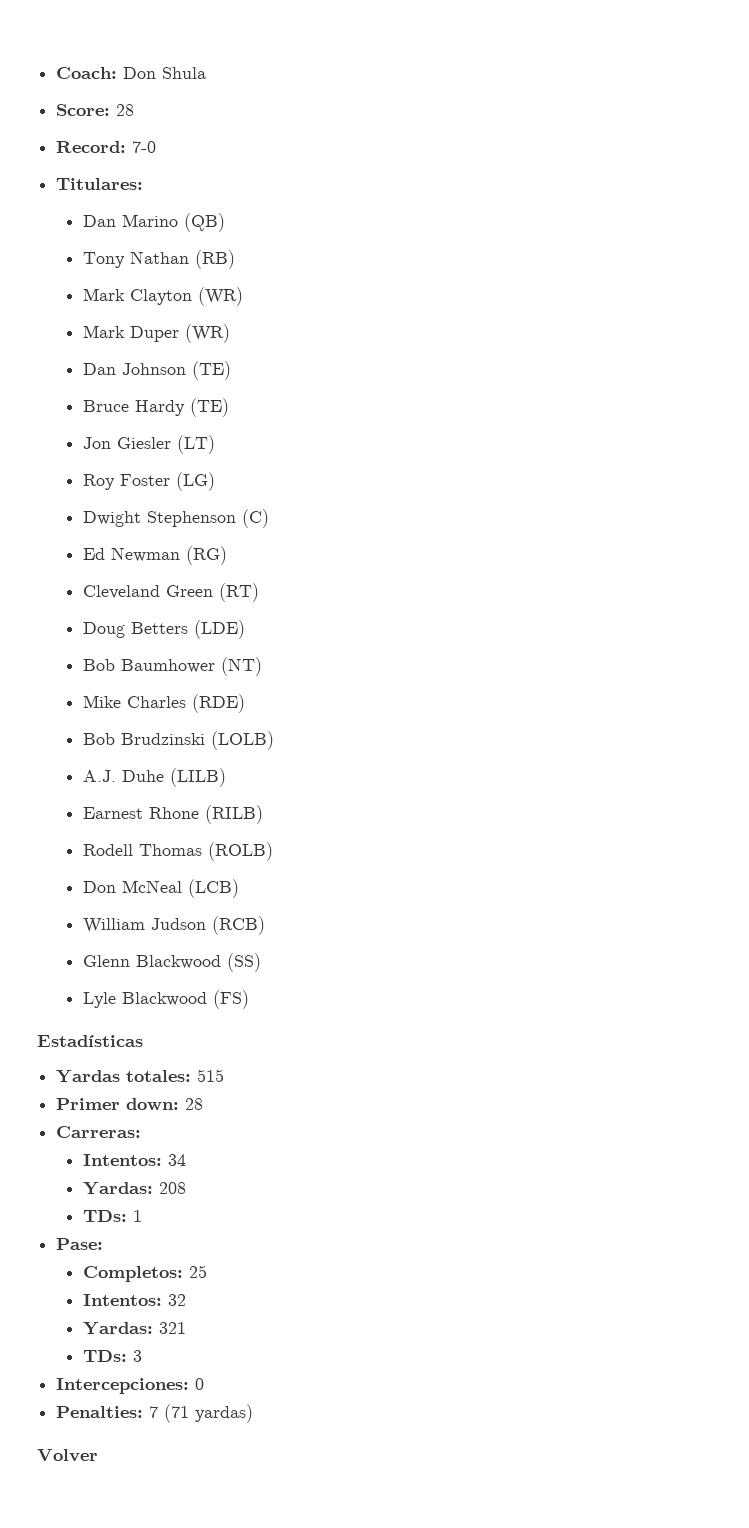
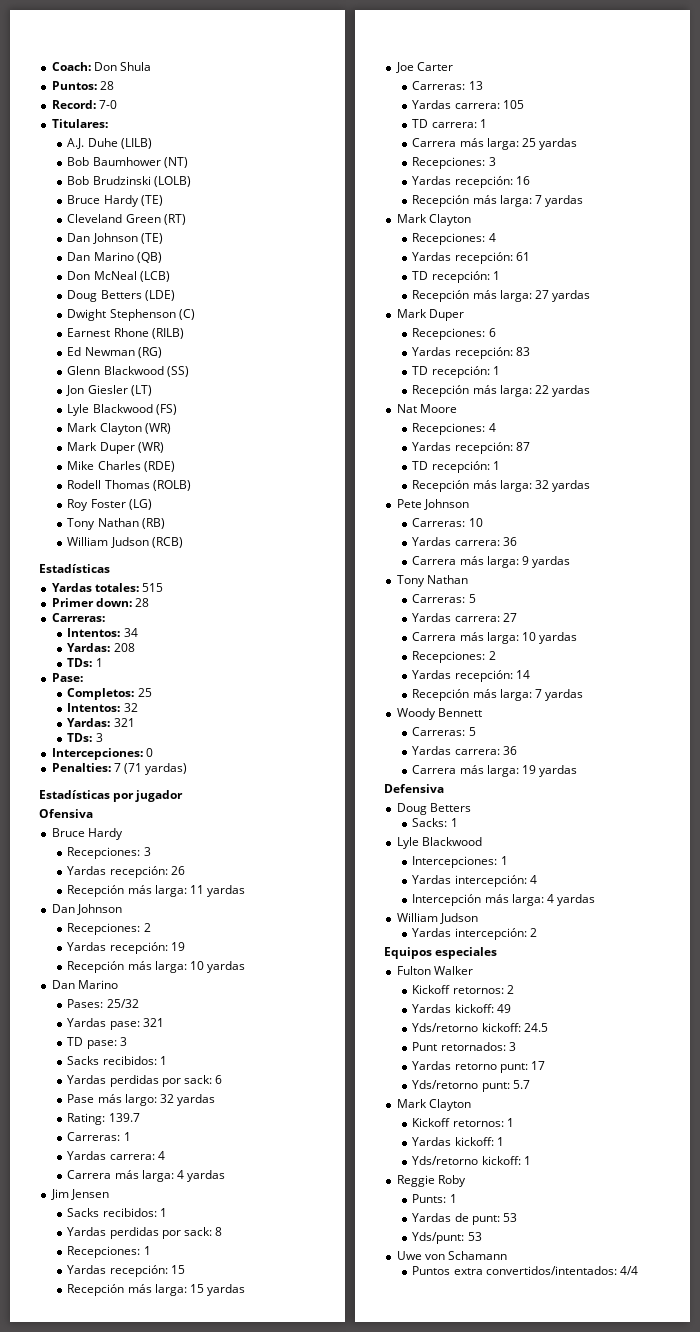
[56,104,111,116] Score: -> [51,81,97,90] Puntos:
[82,213,225,232] [82,250,235,269] Dan Marino (QB) // Tony Nathan (RB) -> [67,138,152,149] [67,157,188,168] [67,176,191,187] [67,195,163,207] [67,214,186,225] [67,233,163,244] [67,252,162,263] [67,271,170,282] [67,290,175,302] [67,309,195,321] [67,328,184,339] [67,347,162,358] [67,366,189,377] [66,385,152,396] [67,404,177,416] A.J. Duhe (LILB) // Bob Baumhower (NT) // Bob Brudzinski (LOLB) // Bruce Hardy (TE) // Cleveland Green (RT) // Dan Johnson (TE) // Dan Marino (QB) // Don McNeal (LCB) // Doug Betters (LDE) // Dwight Stephenson (C) // Earnest Rhone (RILB) // Ed Newman (RG) // Glenn Blackwood (SS) // Jon Giesler (LT) // Lyle Blackwood (FS)
[82,361,231,380] [82,398,229,417] [82,435,215,454] [82,472,215,491] [82,509,269,528] [82,546,227,565] [82,583,259,602] [82,620,245,639] [82,657,262,676] [82,694,245,713] [82,731,274,750] [82,768,226,787] [82,805,263,824] [82,842,273,861] [82,879,239,898] [82,916,265,935] [82,953,261,972] [82,990,249,1009] Dan Johnson (TE) // Bruce Hardy (TE) // Jon Giesler (LT) // Roy Foster (LG) // Dwight Stephenson (C) // Ed Newman (RG) // Cleveland Green (RT) // Doug Betters (LDE) // Bob Baumhower (NT) // Mike Charles (RDE) // Bob Brudzinski (LOLB) // A.J. Duhe (LILB) // Earnest Rhone (RILB) // Rodell Thomas (ROLB) // Don McNeal (LCB) // William Judson (RCB) // Glenn Blackwood (SS) // Lyle Blackwood (FS) -> [67,461,175,472] [67,480,191,491] [67,499,152,511] [67,518,165,530] [67,537,183,548] Mike Charles (RDE) // Rodell Thomas (ROLB) // Roy Foster (LG) // Tony Nathan (RB) // William Judson (RCB)
[37,1449,98,1462] Volver -> [39,790,184,802] [39,809,93,818] [51,828,123,840] [67,847,151,859] [67,866,185,878] [67,885,245,897] [51,904,122,915] [67,923,151,935] [67,942,185,954] [67,961,245,973] [51,980,118,989] [67,999,139,1008] [67,1018,164,1030] [67,1037,127,1049] [67,1056,167,1065] [67,1075,222,1087] [67,1094,215,1106] [67,1113,140,1125] [67,1132,131,1141] [67,1151,165,1160] [67,1170,225,1182] [50,1189,109,1200] [67,1208,167,1217] [67,1227,222,1239] [67,1246,151,1258] [67,1265,185,1277] [67,1284,245,1296] [395,62,453,73] [412,81,483,90] [412,100,524,109] [412,119,487,128] [412,138,577,150] [412,157,496,169] [412,176,530,188] [412,195,583,207] [396,214,471,226] [412,233,496,245] [412,252,530,264] [412,271,500,283] [412,290,590,302] [396,309,464,321] [412,328,496,340] [412,347,530,359] [412,366,500,378] [412,385,590,397] [396,404,457,413] [412,423,496,435] [412,442,530,454] [412,461,500,473] [412,480,590,492] [396,499,469,510] [412,518,483,527] [412,537,517,546] [412,556,570,568] [396,575,468,587] [412,594,476,603] [412,613,517,622] [412,632,577,644] [412,651,496,663] [412,670,530,682] [412,689,583,701] [396,708,482,720] [412,727,476,736] [412,746,517,755] [412,765,577,777] [384,784,444,793] [396,803,471,815] [412,818,458,827] [396,837,482,849] [412,856,508,868] [412,875,537,887] [412,894,595,906] [396,913,478,924] [412,928,537,940] [384,947,498,959] [396,966,473,975] [412,985,514,994] [412,1004,511,1013] [412,1023,548,1032] [412,1042,516,1051] [412,1061,545,1073] [412,1080,530,1092] [396,1099,471,1111] [412,1118,514,1127] [412,1137,504,1146] [412,1156,531,1165] [396,1175,466,1187] [412,1194,457,1203] [412,1213,517,1225] [412,1232,482,1244] [396,1251,507,1260] [412,1266,638,1275] Estadísticas por jugador // Ofensiva // Bruce Hardy // Recepciones: 3 // Yardas recepción: 26 // Recepción más larga: 11 yardas // Dan Johnson // Recepciones: 2 // Yardas recepción: 19 // Recepción más larga: 10 yardas // Dan Marino // Pases: 25/32 // Yardas pase: 321 // TD pase: 3 // Sacks recibidos: 1 // Yardas perdidas por sack: 6 // Pase más largo: 32 yardas // Rating: 139.7 // Carreras: 1 // Yardas carrera: 4 // Carrera más larga: 4 yardas // Jim Jensen // Sacks recibidos: 1 // Yardas perdidas por sack: 8 // Recepciones: 1 // Yardas recepción: 15 // Recepción más larga: 15 yardas // Joe Carter // Carreras: 13 // Yardas carrera: 105 // TD carrera: 1 // Carrera más larga: 25 yardas // Recepciones: 3 // Yardas recepción: 16 // Recepción más larga: 7 yardas // Mark Clayton // Recepciones: 4 // Yardas recepción: 61 // TD recepción: 1 // Recepción más larga: 27 yardas // Mark Duper // Recepciones: 6 // Yardas recepción: 83 // TD recepción: 1 // Recepción más larga: 22 yardas // Nat Moore // Recepciones: 4 // Yardas recepción: 87 // TD recepción: 1 // Recepción más larga: 32 yardas // Pete Johnson // Carreras: 10 // Yardas carrera: 36 // Carrera más larga: 9 yardas // Tony Nathan // Carreras: 5 // Yardas carrera: 27 // Carrera más larga: 10 yardas // Recepciones: 2 // Yardas recepción: 14 // Recepción más larga: 7 yardas // Woody Bennett // Carreras: 5 // Yardas carrera: 36 // Carrera más larga: 19 yardas // Defensiva // Doug Betters // Sacks: 1 // Lyle Blackwood // Intercepciones: 1 // Yardas intercepción: 4 // Intercepción más larga: 4 yardas // William Judson // Yardas intercepción: 2 // Equipos especiales // Fulton Walker // Kickoff retornos: 2 // Yardas kickoff: 49 // Yds/retorno kickoff: 24.5 // Punt retornados: 3 // Yardas retorno punt: 17 // Yds/retorno punt: 5.7 // Mark Clayton // Kickoff retornos: 1 // Yardas kickoff: 1 // Yds/retorno kickoff: 1 // Reggie Roby // Punts: 1 // Yardas de punt: 53 // Yds/punt: 53 // Uwe von Schamann // Puntos extra convertidos/intentados: 4/4

